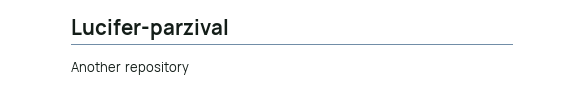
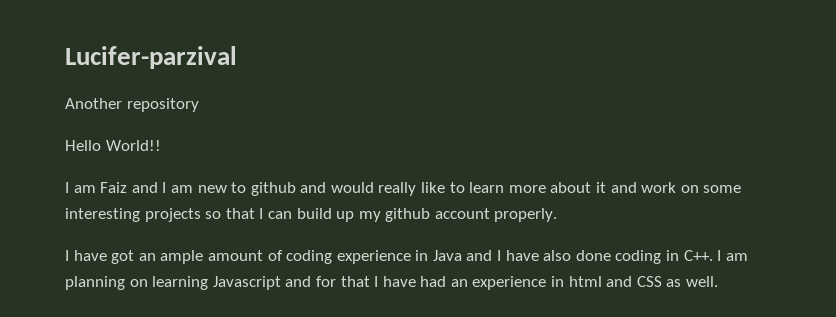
(189, 68) none -> [65,140,161,151] [65,182,742,196] [65,208,558,222] [65,250,748,264] [65,276,719,290] // Hello World!! // I am Faiz and I am new to github and would really like to learn more about it and work on some interesting projects so that I can build up my github account properly. // I have got an ample amount of coding experience in Java and I have also done coding in C++. I am planning on learning Javascript and for that I have had an experience in html and CSS as well.

